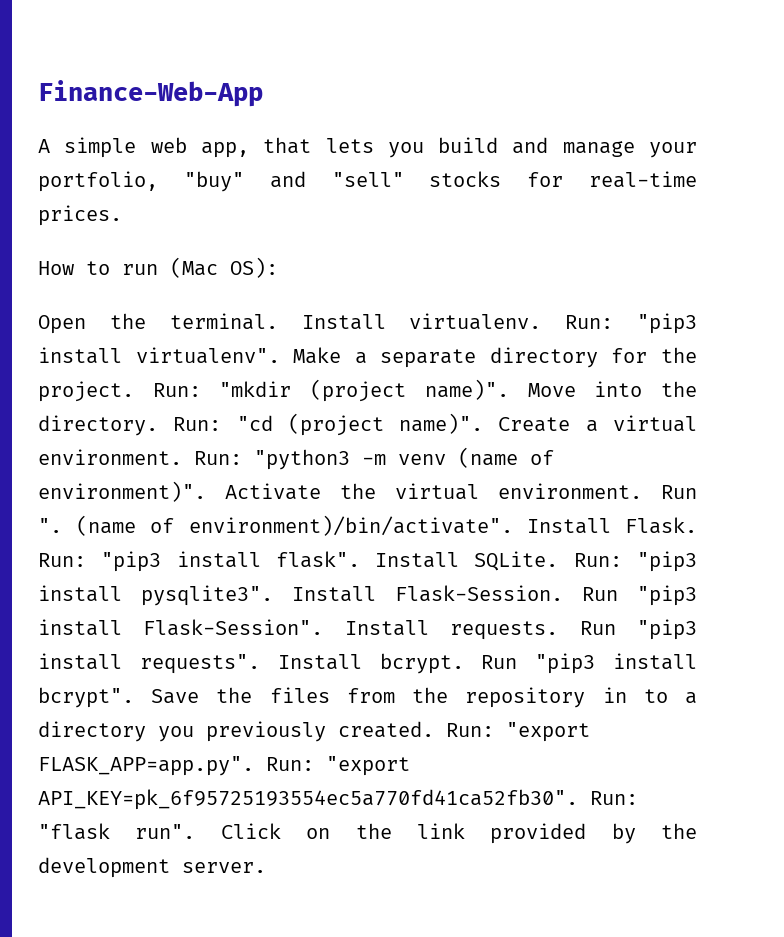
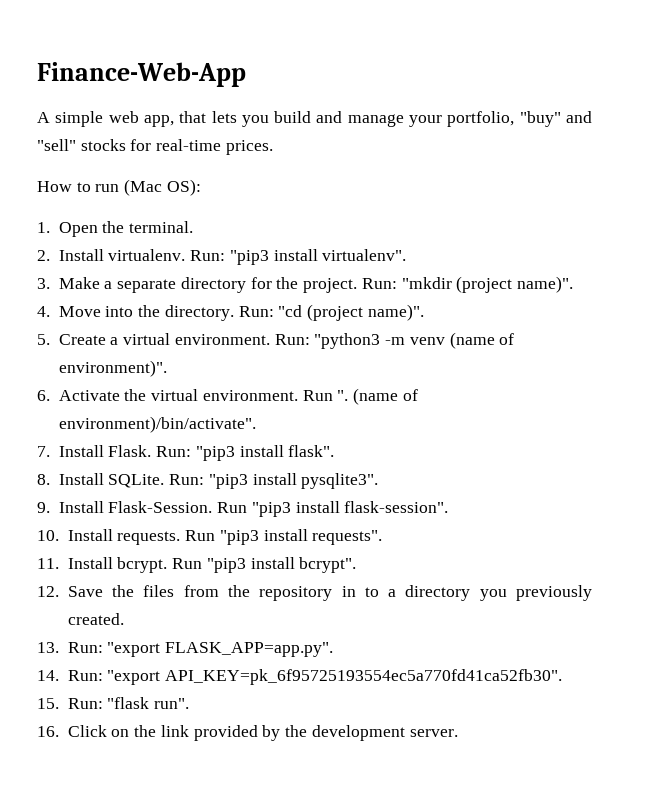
(278, 267) none -> [37,222,50,233] 1.
(278, 321) none -> [37,250,50,261] // 2.
(280, 355) none -> [37,278,50,289] // 3.
(509, 389) none -> [37,306,50,317] // 4.
(484, 423) none -> [37,334,50,345] // 5.
(206, 491) none -> [37,390,50,401] // 6.
(513, 525) none -> [37,446,50,457] // 7.
(360, 559) none -> [37,474,50,485] // 8.
(273, 595) none -> [37,502,50,513] // 9.
[143,619,324,636] Flask-Session". -> [344,501,449,513] [37,530,59,541] flask-session". // 10.
(260, 664) none -> [37,558,59,569] // 11.
(134, 697) none -> [37,586,59,597] // 12.
(434, 729) none -> [37,642,59,653] // 13.
(254, 766) none -> [37,670,59,681] // 14.
(578, 799) none -> [37,698,59,709] // 15.
(196, 831) none -> [37,726,59,737] // 16.

